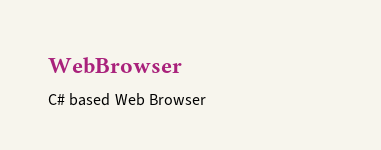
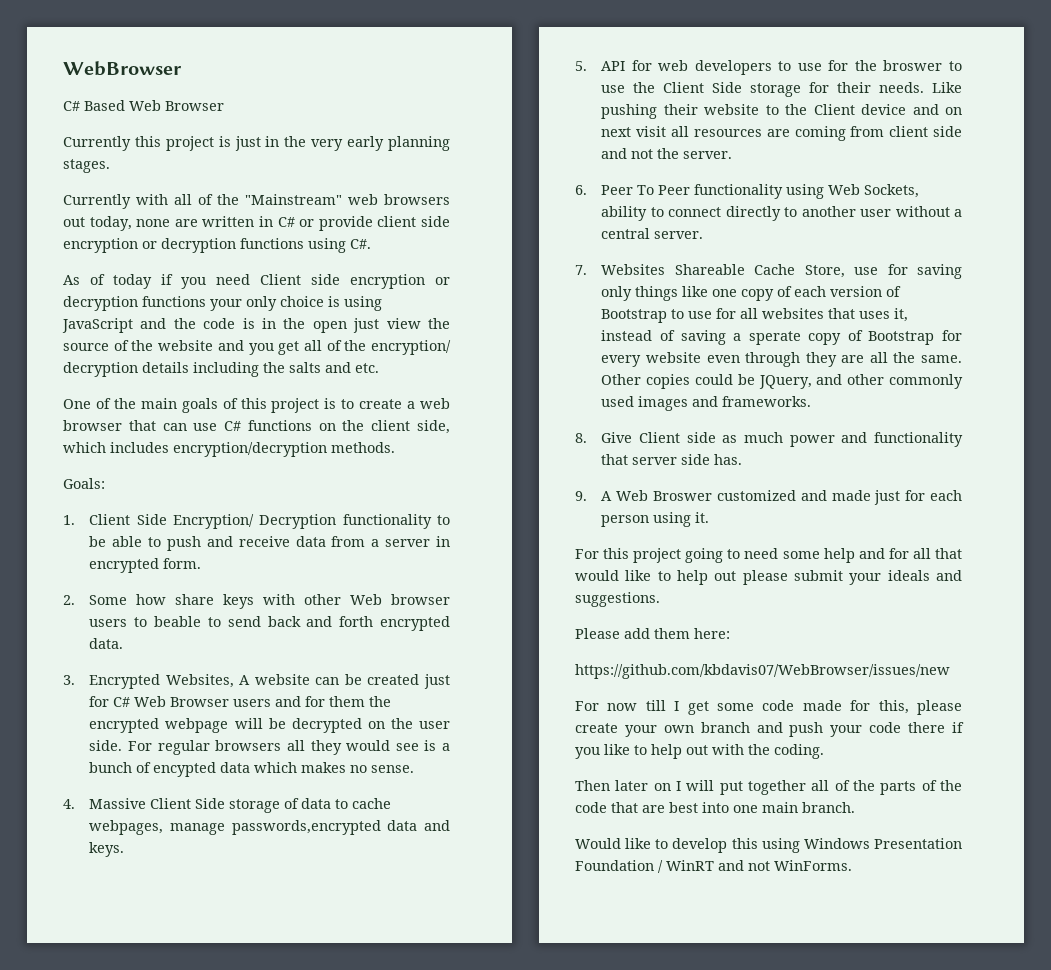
[69,93,206,106] based Web Browser -> [84,100,224,111] [63,136,450,151] [63,159,110,173] [63,194,450,209] [63,216,450,231] [63,238,371,253] [63,274,450,289] [63,296,382,311] [62,318,450,333] [63,340,451,355] [63,362,379,377] [63,398,451,413] [63,420,450,434] [63,442,395,457] [63,478,105,489] [63,514,450,529] [89,536,450,551] [89,558,202,573] [63,594,450,609] [89,616,450,631] [89,638,124,649] [63,674,450,689] [89,696,392,707] [89,718,451,733] [89,740,450,755] [89,762,415,777] [63,798,392,813] [89,820,450,835] [89,842,125,857] [575,60,962,75] [601,82,962,97] [601,104,962,119] [601,126,962,141] [601,148,733,159] [575,184,920,199] [601,206,962,221] [601,228,704,239] [575,264,962,279] [601,286,902,301] [601,308,909,323] [601,330,962,345] [601,352,962,367] [601,374,963,389] [601,396,812,411] [575,432,963,447] [601,454,743,465] [575,490,962,505] [601,512,710,527] [575,548,962,563] [575,570,962,585] [575,592,660,607] [575,628,730,639] [575,664,950,679] [575,700,962,715] [575,722,964,737] [575,744,824,759] [575,780,962,795] [575,802,855,813] [575,838,962,853] [575,860,852,873] Based Web Browser // Currently this project is just in the very early planning stages. // Currently with all of the "Mainstream" web browsers out today, none are written in C# or provide client side encryption or decryption functions using C#. // As of today if you need Client side encryption or decryption functions your only choice is using JavaScript and the code is in the open just view the source of the website and you get all of the encryption/ decryption details including the salts and etc. // One of the main goals of this project is to create a web browser that can use C# functions on the client side, which includes encryption/decryption methods. // Goals: // 1. Client Side Encryption/ Decryption functionality to be able to push and receive data from a server in encrypted form. // 2. Some how share keys with other Web browser users to beable to send back and forth encrypted data. // 3. Encrypted Websites, A website can be created just for C# Web Browser users and for them the encrypted webpage will be decrypted on the user side. For regular browsers all they would see is a bunch of encypted data which makes no sense. // 4. Massive Client Side storage of data to cache webpages, manage passwords,encrypted data and keys. // 5. API for web developers to use for the broswer to use the Client Side storage for their needs. Like pushing their website to the Client device and on next visit all resources are coming from client side and not the server. // 6. Peer To Peer functionality using Web Sockets, ability to connect directly to another user without a central server. // 7. Websites Shareable Cache Store, use for saving only things like one copy of each version of Bootstrap to use for all websites that uses it, instead of saving a sperate copy of Bootstrap for every website even through they are all the same. Other copies could be JQuery, and other commonly used images and frameworks. // 8. Give Client side as much power and functionality that server side has. // 9. A Web Broswer customized and made just for each person using it. // For this project going to need some help and for all that would like to help out please submit your ideals and suggestions. // Please add them here: // https://github.com/kbdavis07/WebBrowser/issues/new // For now till I get some code made for this, please create your own branch and push your code there if you like to help out with the coding. // Then later on I will put together all of the parts of the code that are best into one main branch. // Would like to develop this using Windows Presentation Foundation / WinRT and not WinForms.

